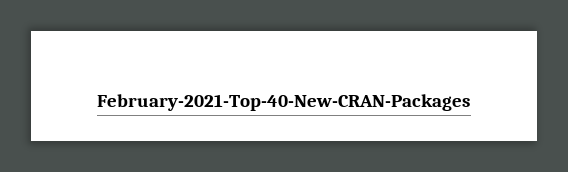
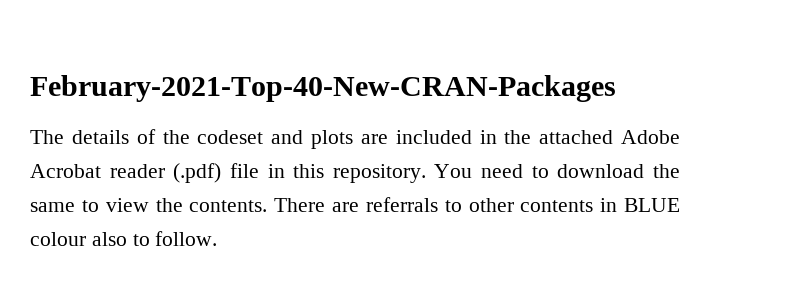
(470, 102) none -> [30,129,680,149] [30,163,680,183] [30,197,680,212] [30,231,218,246] // The details of the codeset and plots are included in the attached Adobe Acrobat reader (.pdf) file in this repository. You need to download the same to view the contents. There are referrals to other contents in BLUE colour also to follow.

